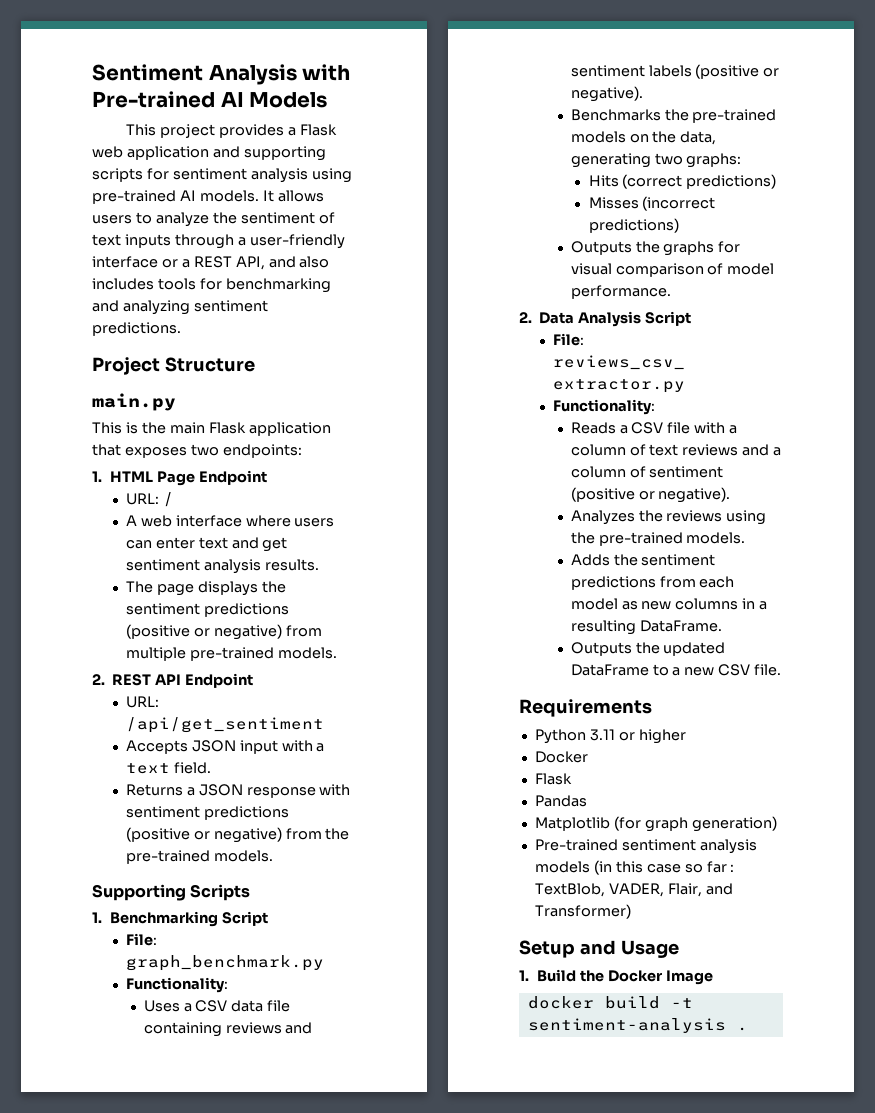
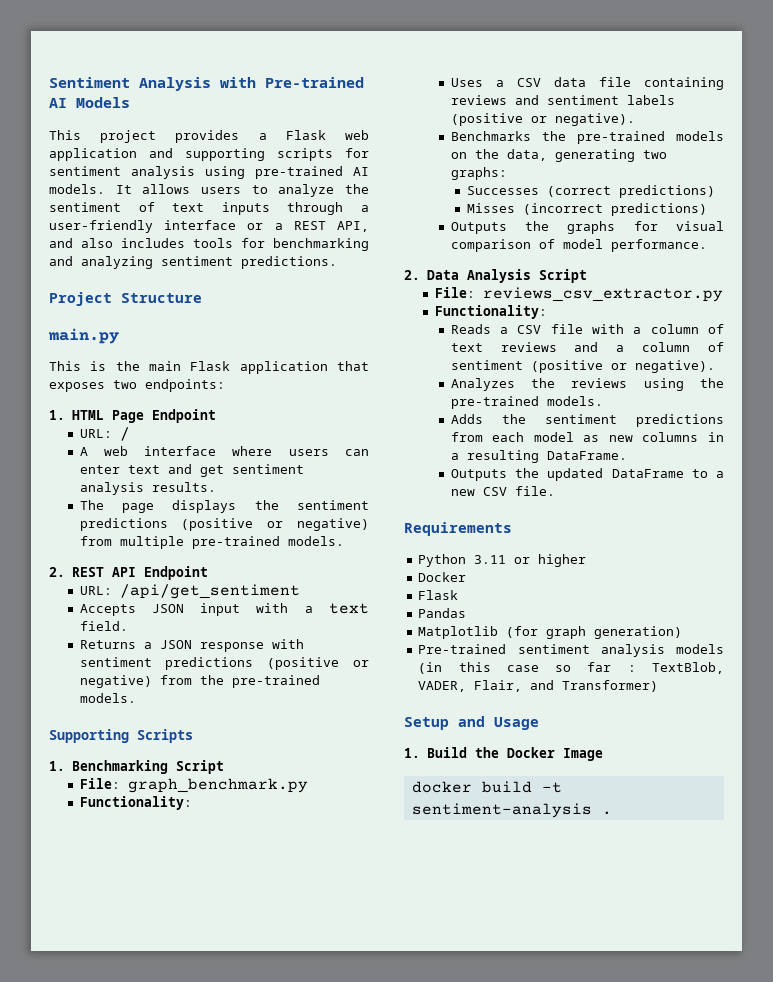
[588,175,619,187] Hits -> [467,186,540,195] Successes

